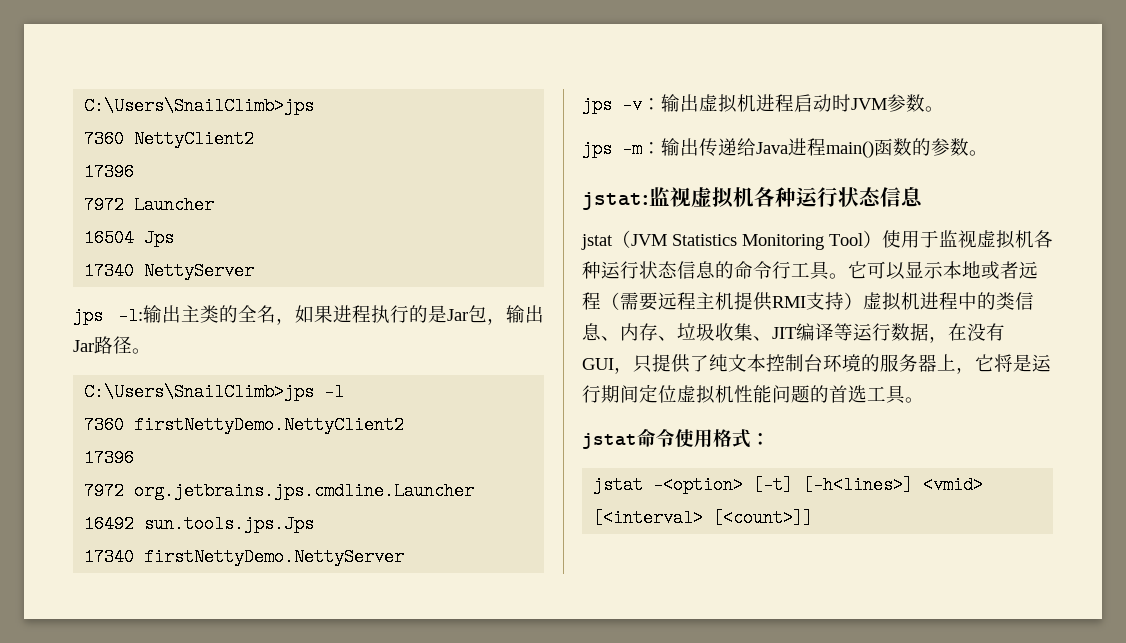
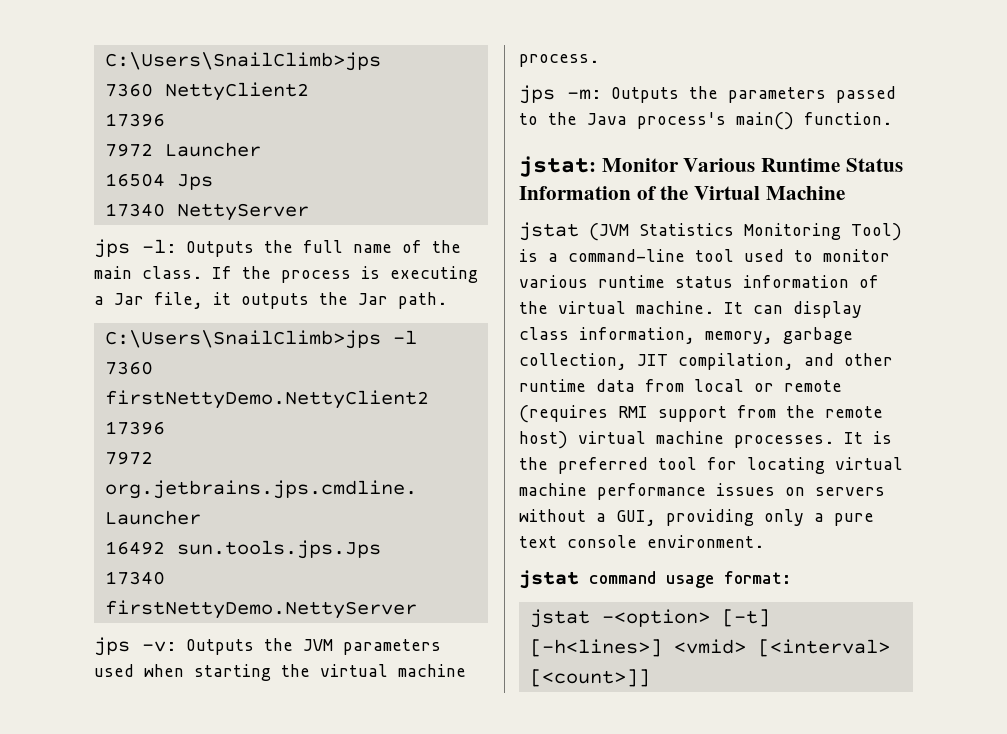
[143,305,544,325] [73,336,151,354] 输出主类的全名，如果进程执行的是Jar包，输出Jar路径。 -> [186,240,461,257] [94,266,478,283] [94,292,447,309] Outputs the full name of the main class. If the process is executing a Jar file, it outputs the Jar path.
[622,94,944,114] [582,138,988,158] [582,187,923,210] [581,230,667,250] -v：输出虚拟机进程启动时JVM参数。 // jps -m：输出传递给Java进程main()函数的参数。 // jstat:监视虚拟机各种运行状态信息 // jstat（JVM -> [142,638,441,655] [94,664,466,681] [519,54,599,67] [519,85,896,104] [519,112,892,130] [519,156,903,177] [519,186,845,200] [519,222,629,241] -v: Outputs the JVM parameters used when starting the virtual machine process. // jps -m: Outputs the parameters passed to the Java process's main() function. // jstat: Monitor Various Runtime Status Information of the Virtual Machine // jstat (JVM
[829,230,1053,249] [582,261,1038,280] [582,292,1034,311] [582,323,1005,343] [582,354,1051,374] [582,384,924,404] [582,428,770,449] Tool）使用于监视虚拟机各种运行状态信息的命令行工具。它可以显示本地或者远程（需要远程主机提供RMI支持）虚拟机进程中的类信息、内存、垃圾收集、JIT编译等运行数据，在没有GUI，只提供了纯文本控制台环境的服务器上，它将是运行期间定位虚拟机性能问题的首选工具。 // jstat命令使用格式： -> [851,223,902,241] [519,249,890,262] [519,275,879,288] [519,301,862,318] [519,327,853,344] [519,353,893,370] [519,379,842,392] [519,405,883,423] [519,431,892,449] [519,457,903,474] [519,483,885,500] [519,509,874,526] [519,535,764,548] [519,570,791,589] Tool) is a command-line tool used to monitor various runtime status information of the virtual machine. It can display class information, memory, garbage collection, JIT compilation, and other runtime data from local or remote (requires RMI support from the remote host) virtual machine processes. It is the preferred tool for locating virtual machine performance issues on servers without a GUI, providing only a pure text console environment. // jstat command usage format:

